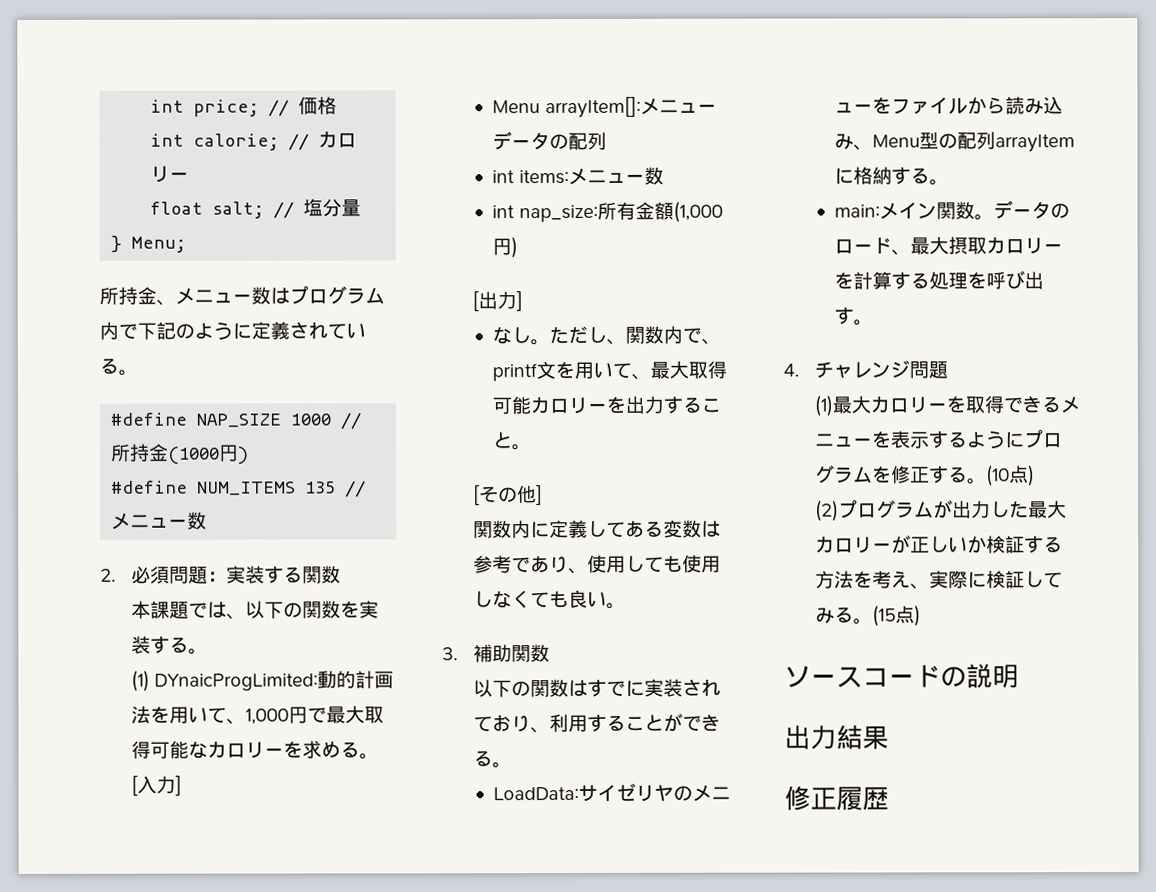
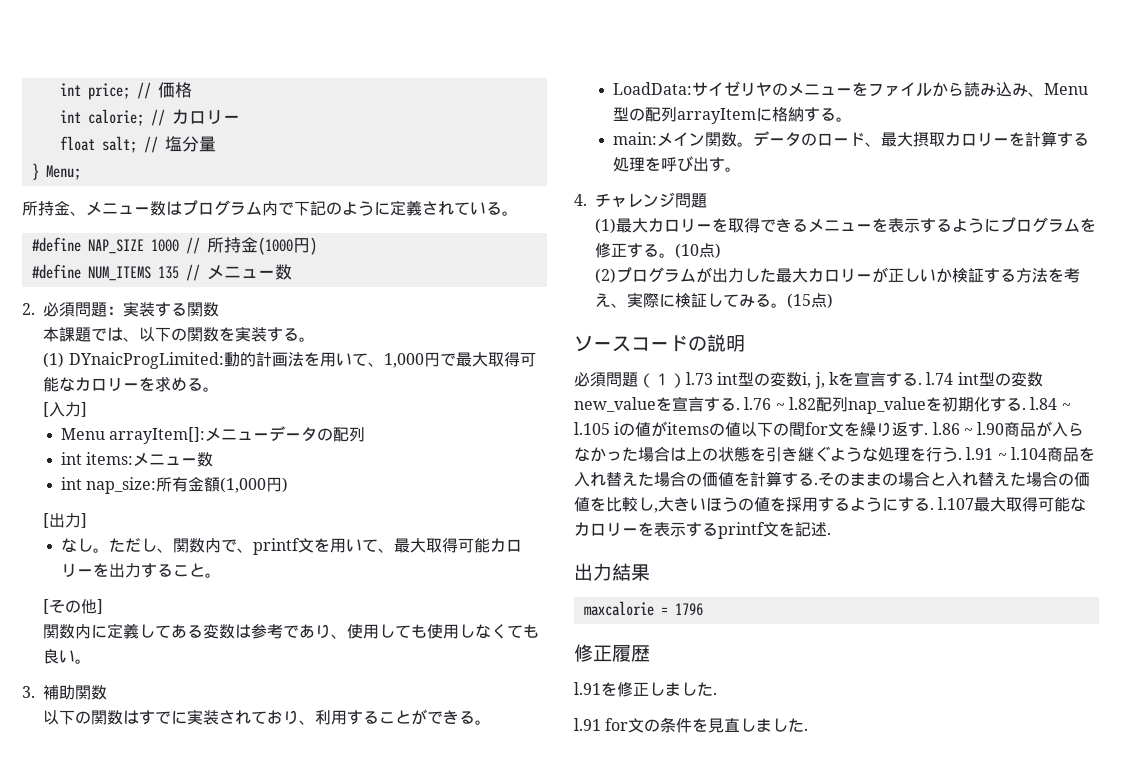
(1019, 676) none -> [574,371,1043,389] [574,396,1071,414] [574,421,1085,437] [574,446,1095,462] [574,471,1090,487] [574,497,1087,513] [574,522,831,539] // 必須問題（１）l.73 int型の変数i, j, kを宣言する. l.74 int型の変数new_valueを宣言する. l.76 ~ l.82配列nap_valueを初期化する. l.84 ~ l.105 iの値がitemsの値以下の間for文を繰り返す. l.86 ~ l.90商品が入らなかった場合は上の状態を引き継ぐような処理を行う. l.91 ~ l.104商品を入れ替えた場合の価値を計算する.そのままの場合と入れ替えた場合の価値を比較し,大きいほうの値を採用するようにする. l.107最大取得可能なカロリーを表示するprintf文を記述.
(889, 737) none -> [583,601,703,616] // maxcalorie = 1796
(889, 798) none -> [574,681,717,697] [574,717,809,733] // l.91を修正しました. // l.91 for文の条件を見直しました.

